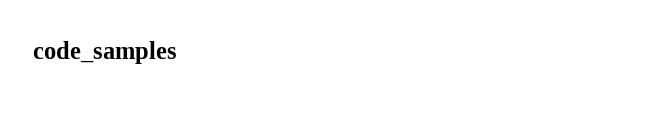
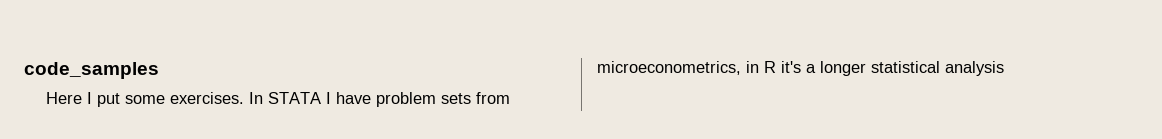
(177, 52) none -> [46,92,511,107] [597,61,1004,76] // Here I put some exercises. In STATA I have problem sets from microeconometrics, in R it's a longer statistical analysis

